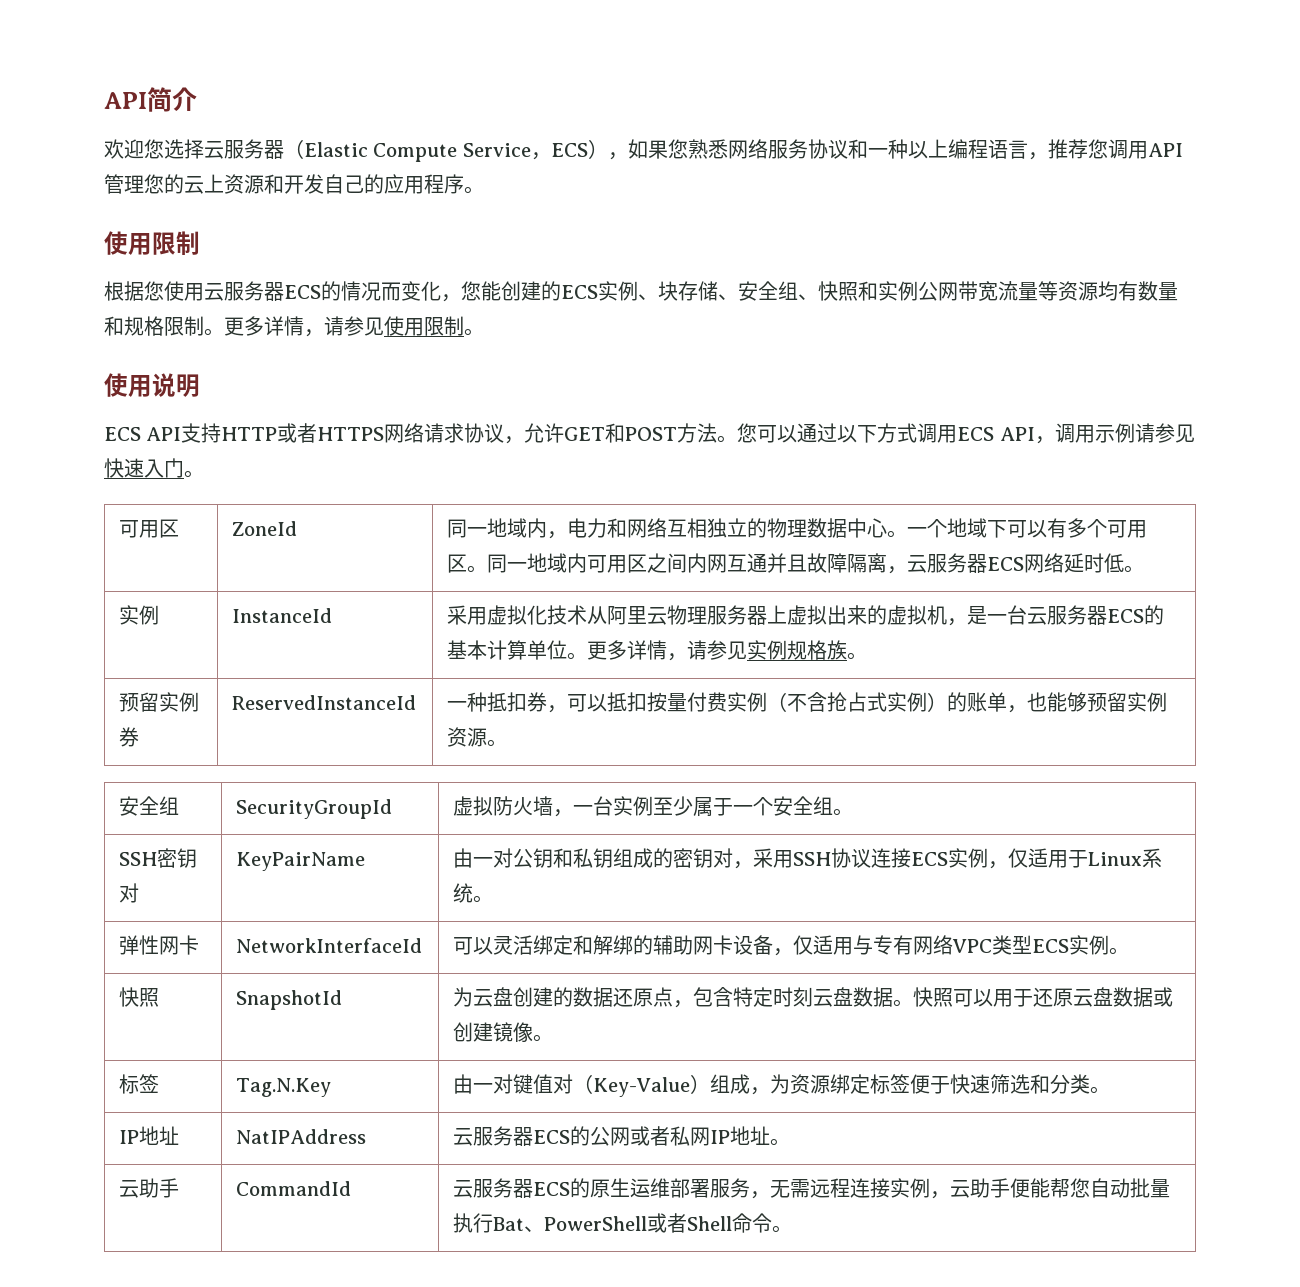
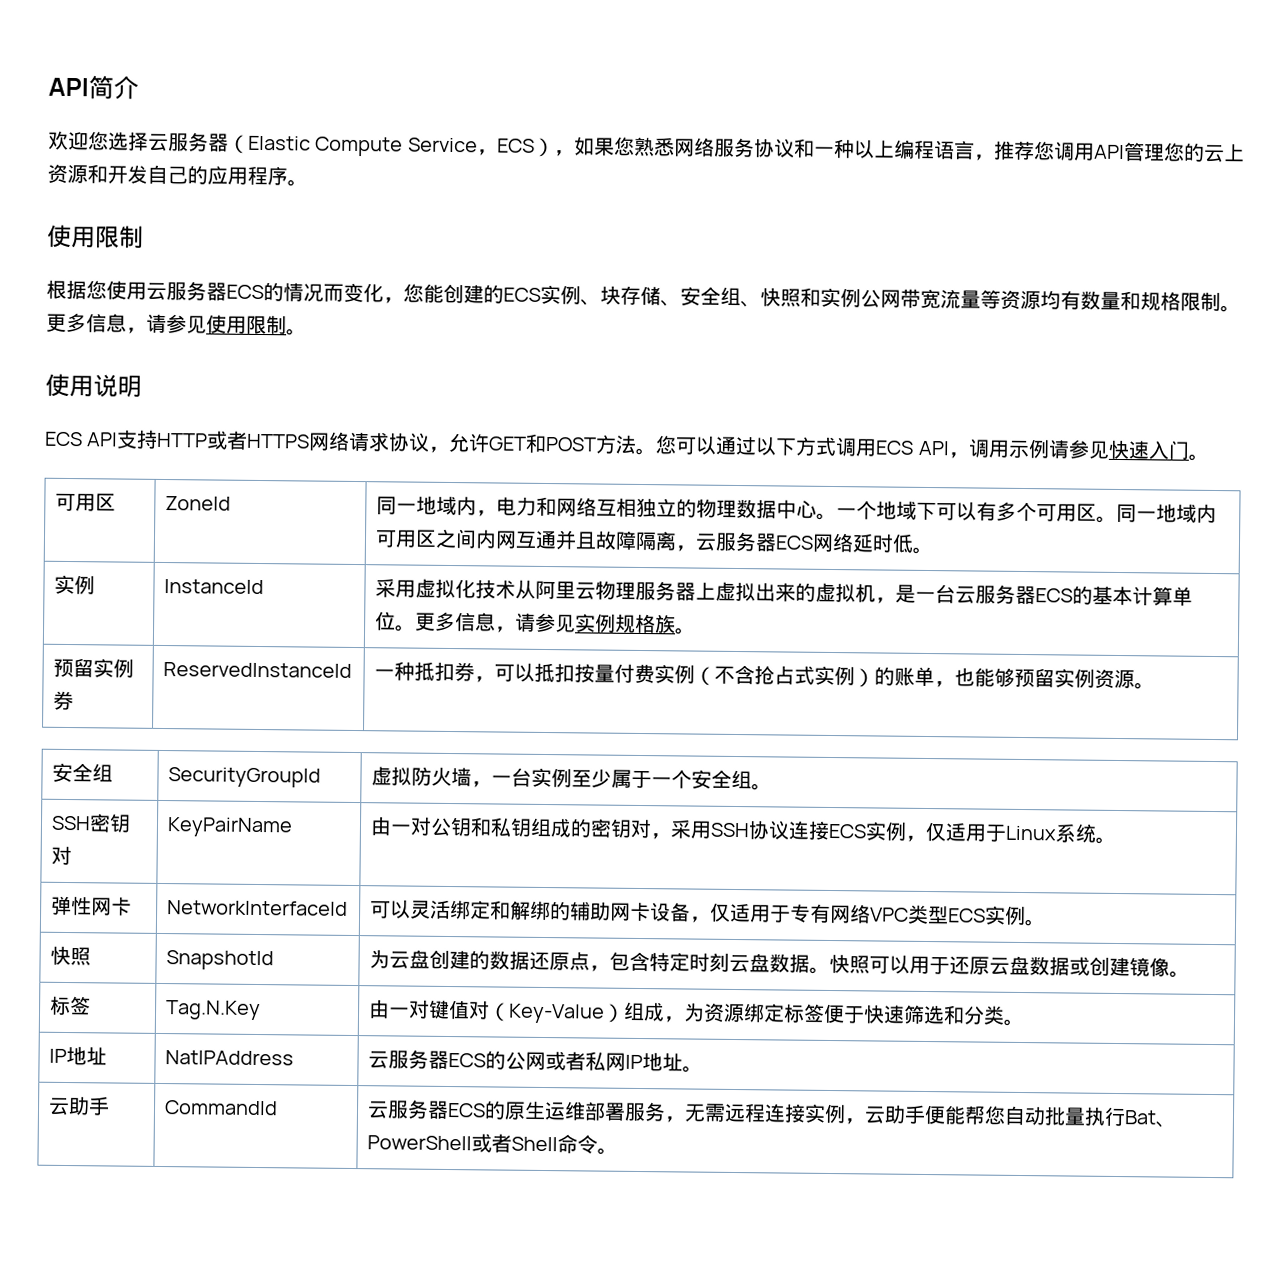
[264,316,304,336] 详情 -> [86,313,127,333] 信息
[626,640,667,660] 详情 -> [454,612,496,632] 信息
[852,935,873,955] 与 -> [769,905,791,923] 于

